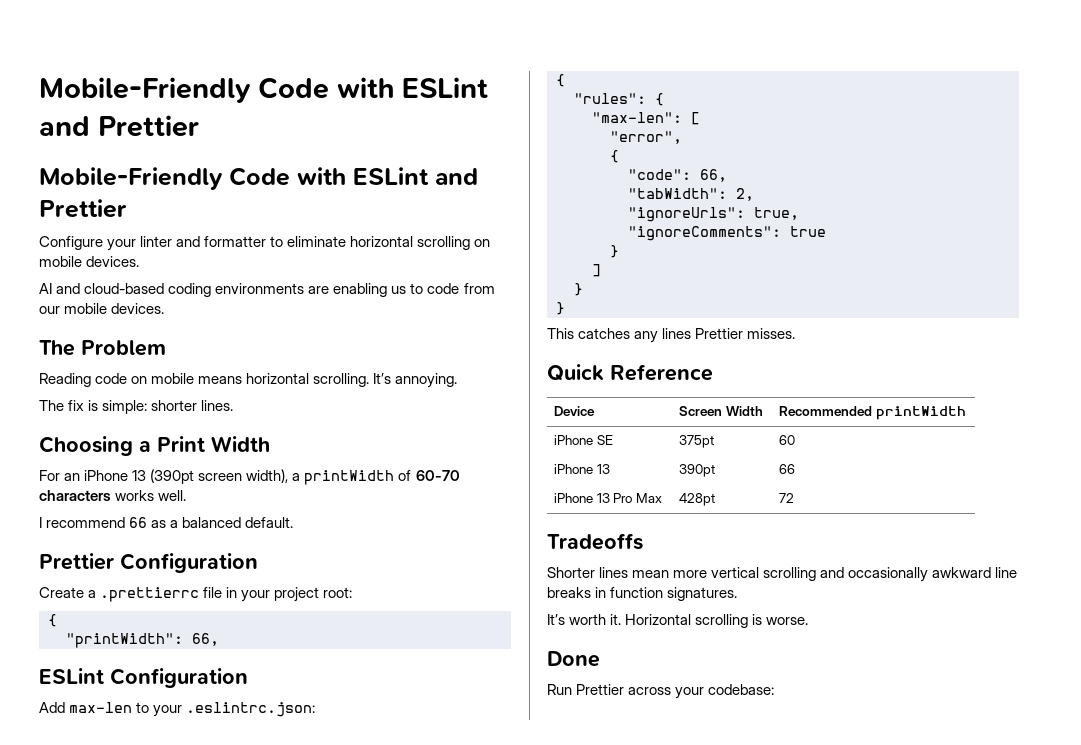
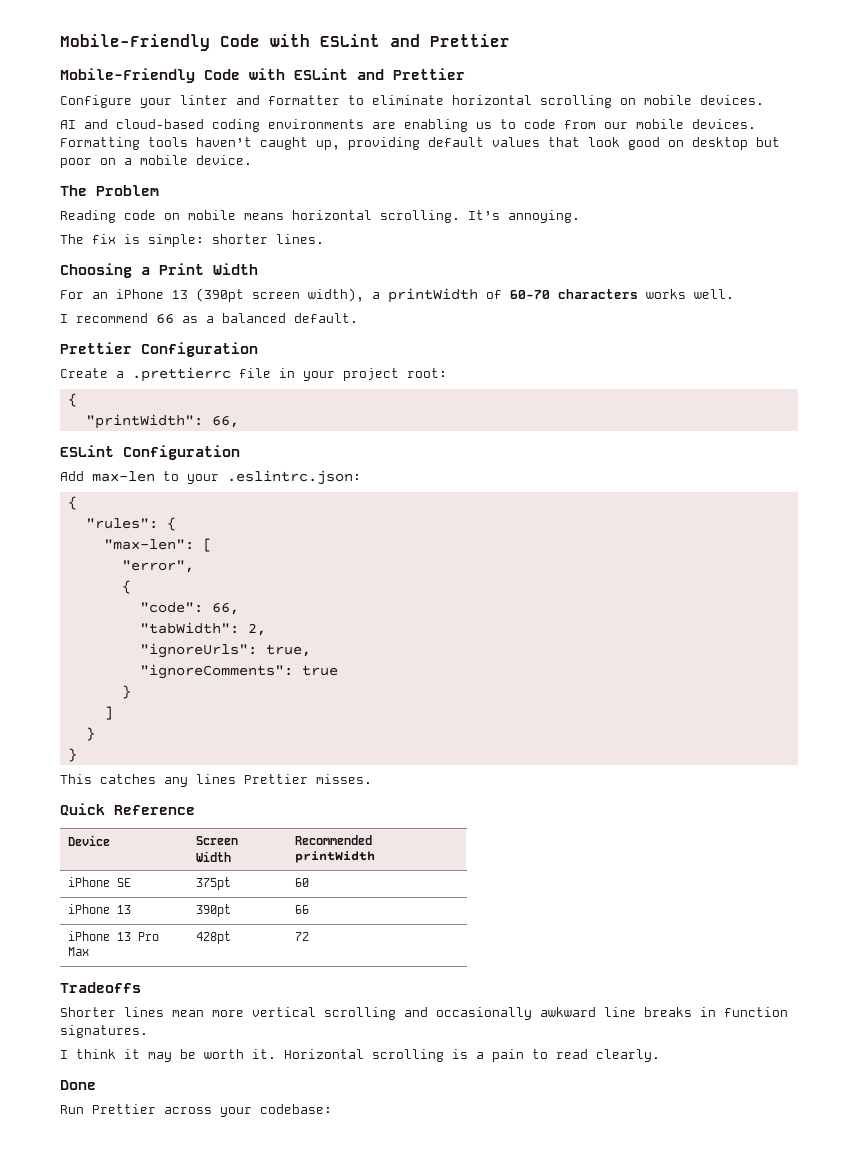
(165, 308) none -> [60,137,780,150] [60,155,252,168] Formatting tools haven’t caught up, providing default values that look good on desktop but poor on a mobile device.
[547,614,565,625] It’s -> [60,1049,196,1062] I think it may be
[766,617,809,625] worse. -> [476,1049,660,1062] a pain to read clearly.

